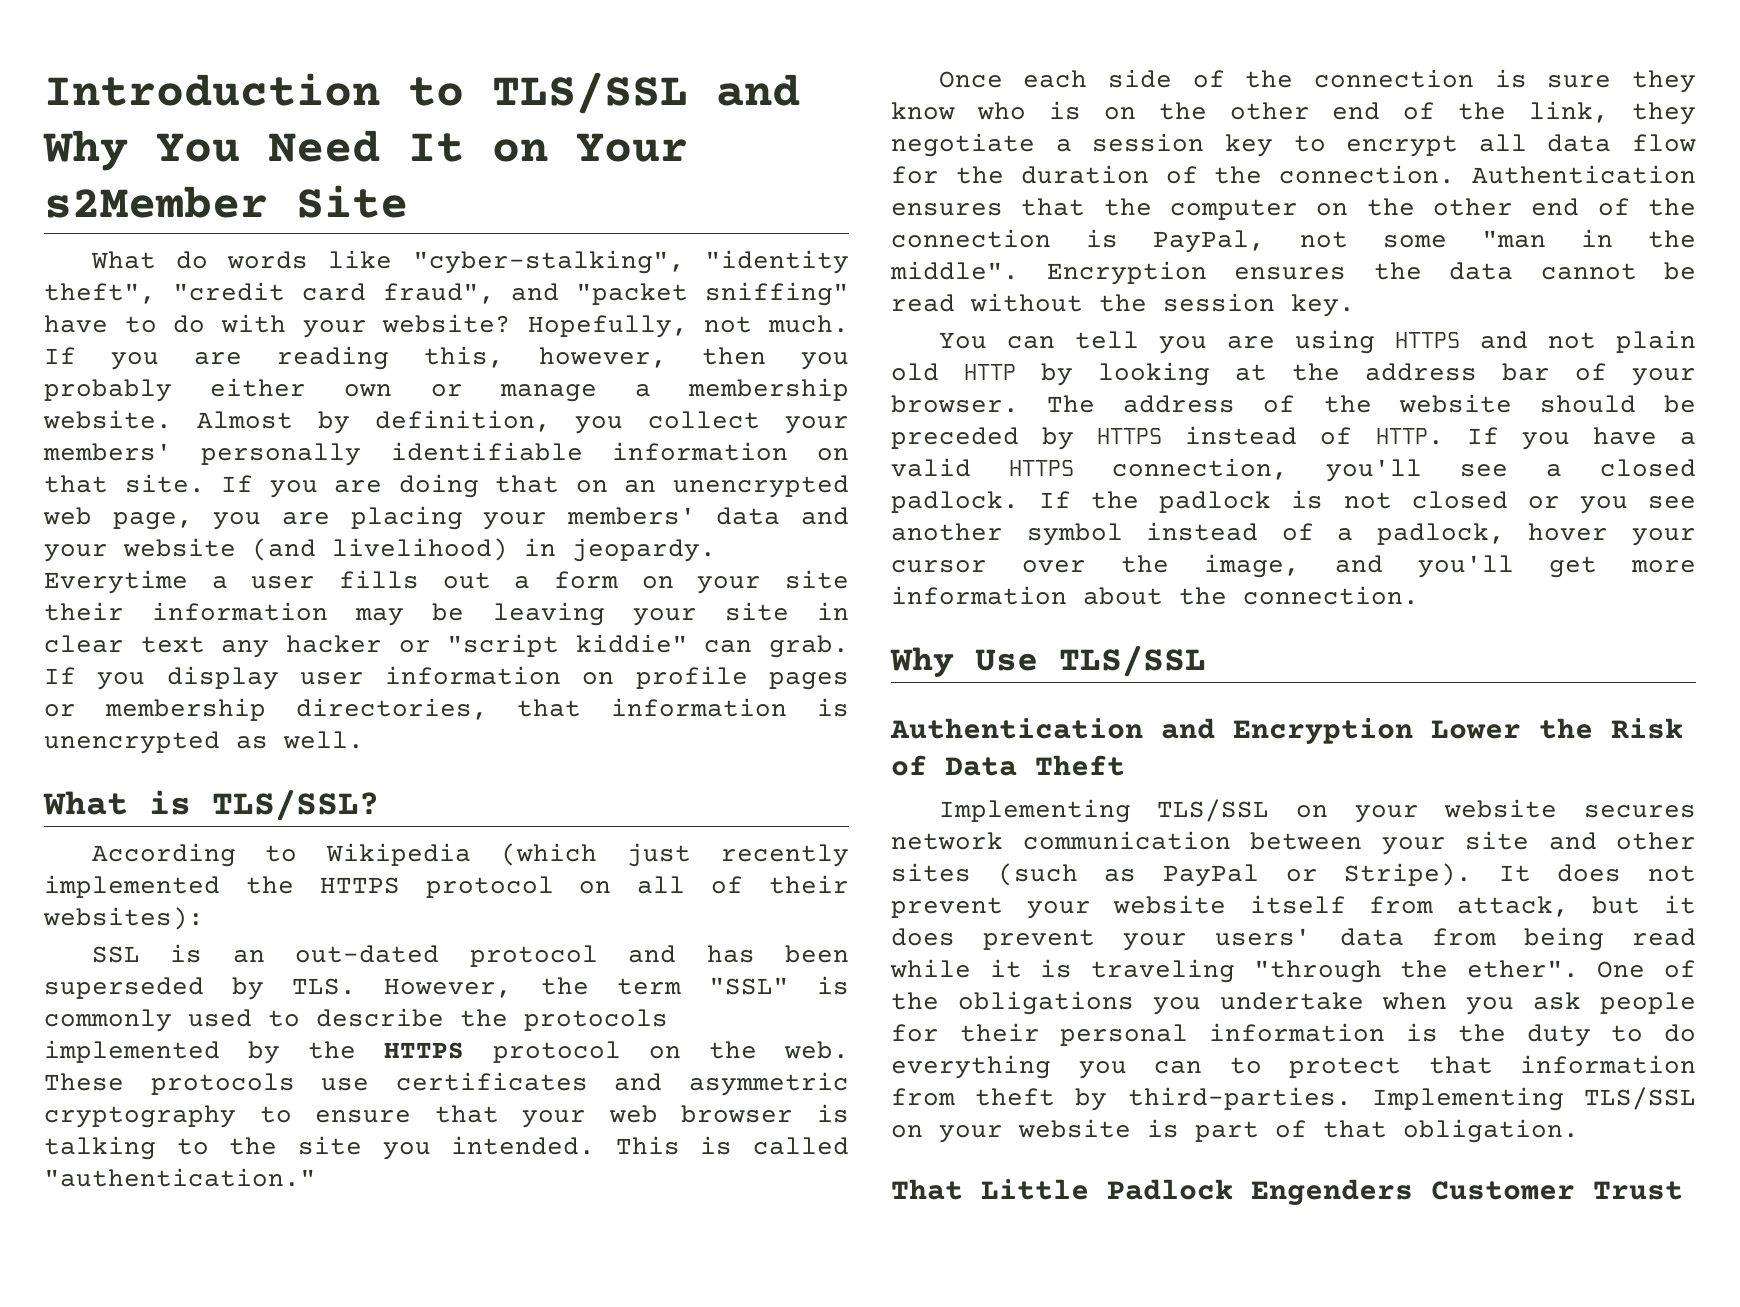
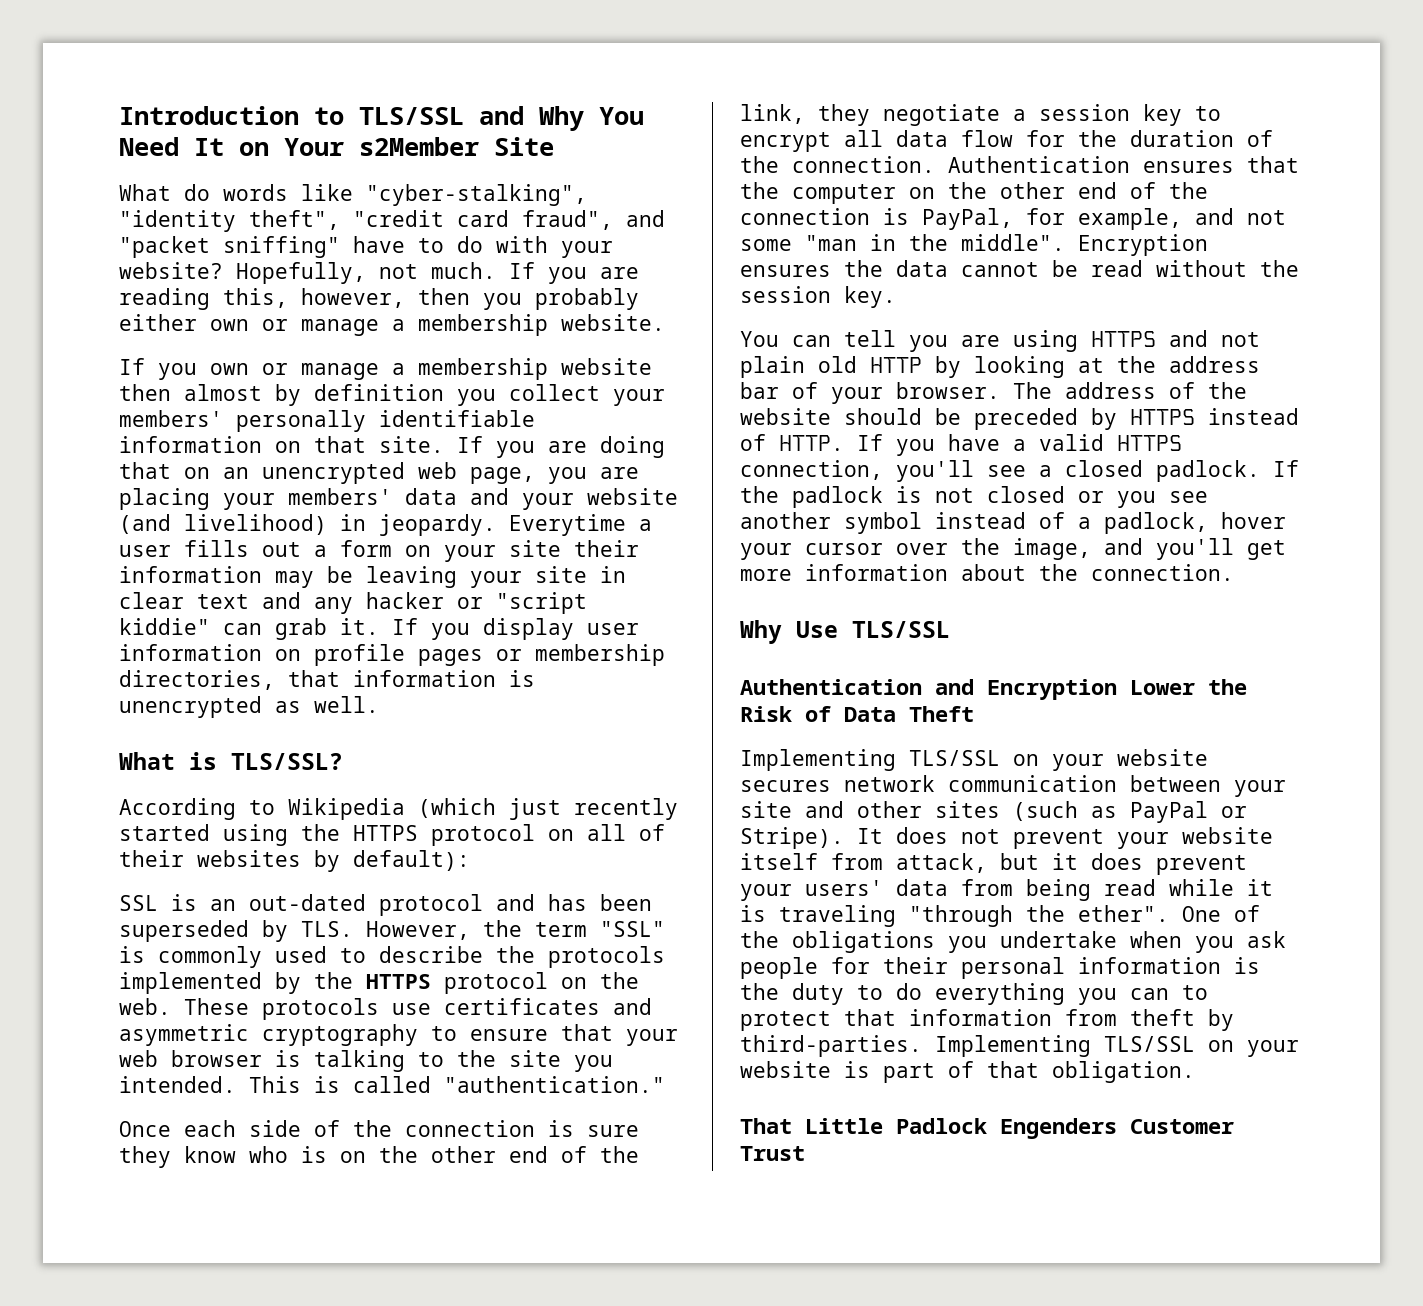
[196,410,551,434] Almost by definition, -> [119,358,652,380] [119,384,444,406] // If you own or manage a membership website then almost by definition
(205, 644) none -> [262,592,301,609] and
[769,635,849,658] grab. -> [275,618,379,640] grab it.
[44,875,220,898] implemented -> [119,824,288,846] started using
[43,907,204,930] websites): -> [197,850,470,872] websites by default):
(1265, 241) none -> [1026,208,1234,230] for example, and

